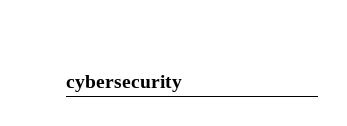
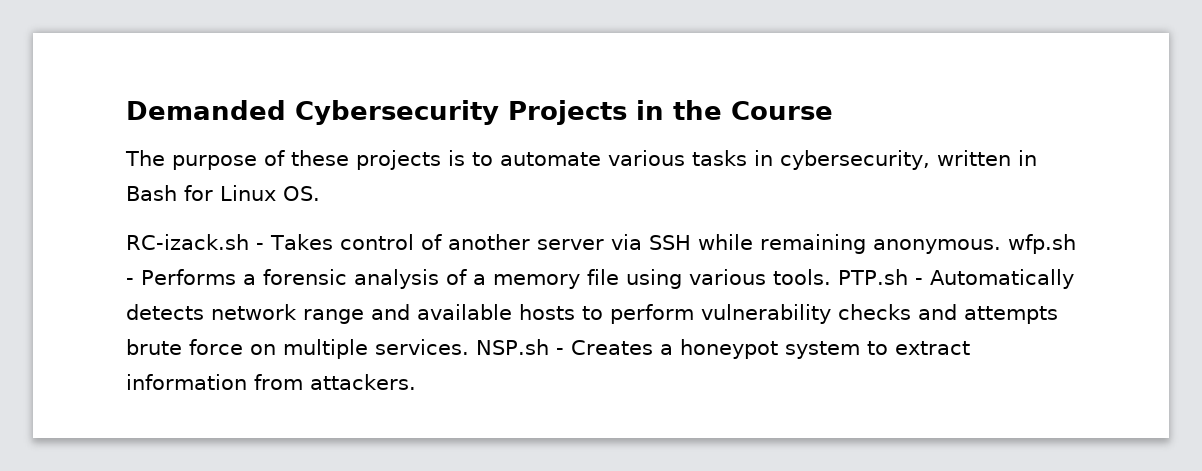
[66,75,182,92] cybersecurity -> [126,100,833,125] [125,150,1037,170] [126,185,320,201] [126,234,1076,254] [126,269,1074,289] [126,304,1058,324] [126,339,970,359] [126,374,416,390] Demanded Cybersecurity Projects in the Course // The purpose of these projects is to automate various tasks in cybersecurity, written in Bash for Linux OS. // RC-izack.sh - Takes control of another server via SSH while remaining anonymous. wfp.sh - Performs a forensic analysis of a memory file using various tools. PTP.sh - Automatically detects network range and available hosts to perform vulnerability checks and attempts brute force on multiple services. NSP.sh - Creates a honeypot system to extract information from attackers.

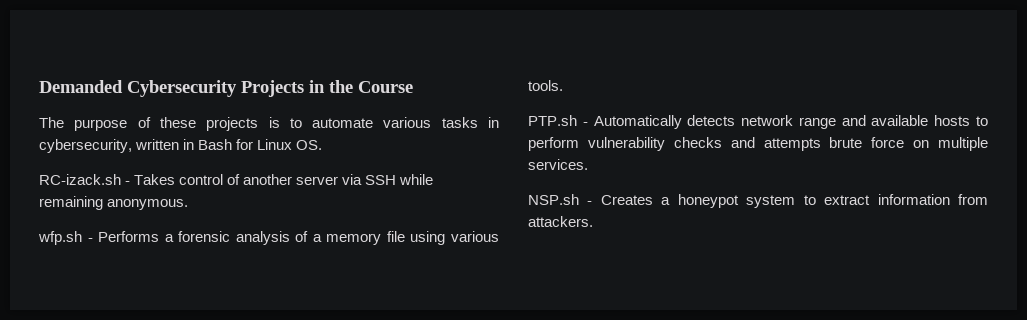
(1001, 246) none -> (189, 204) //
(831, 277) none -> (563, 85) //
(469, 347) none -> (588, 164) //

